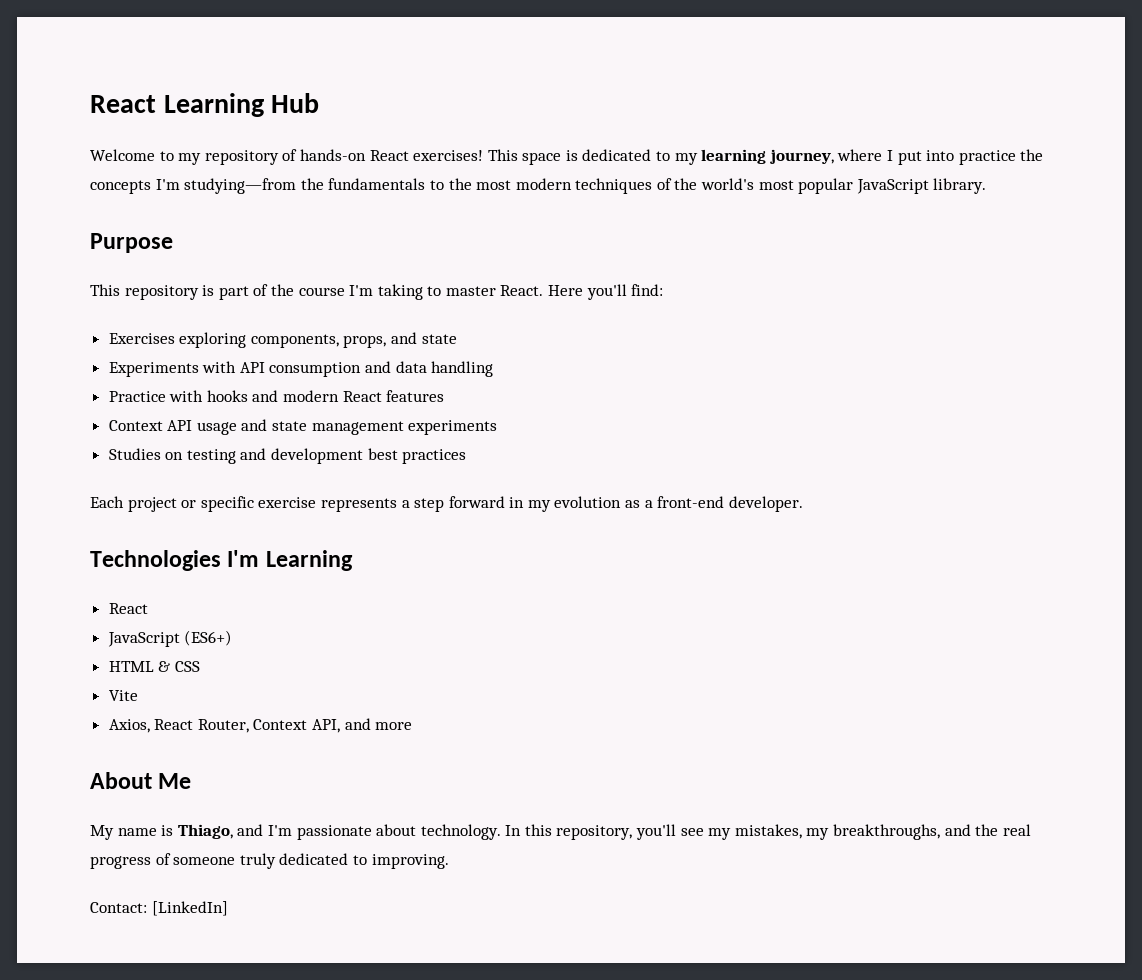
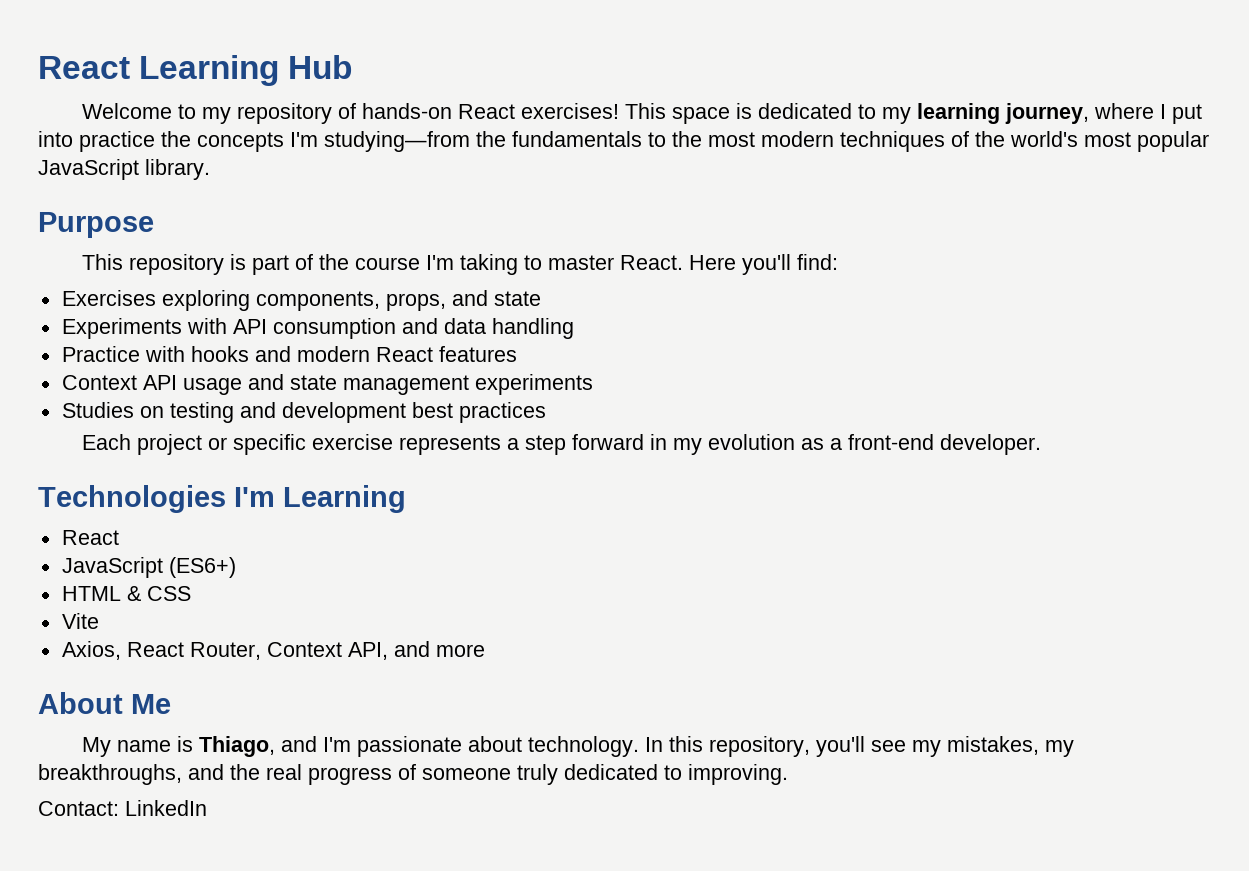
[151,901,228,916] [LinkedIn] -> [125,800,207,816] LinkedIn

